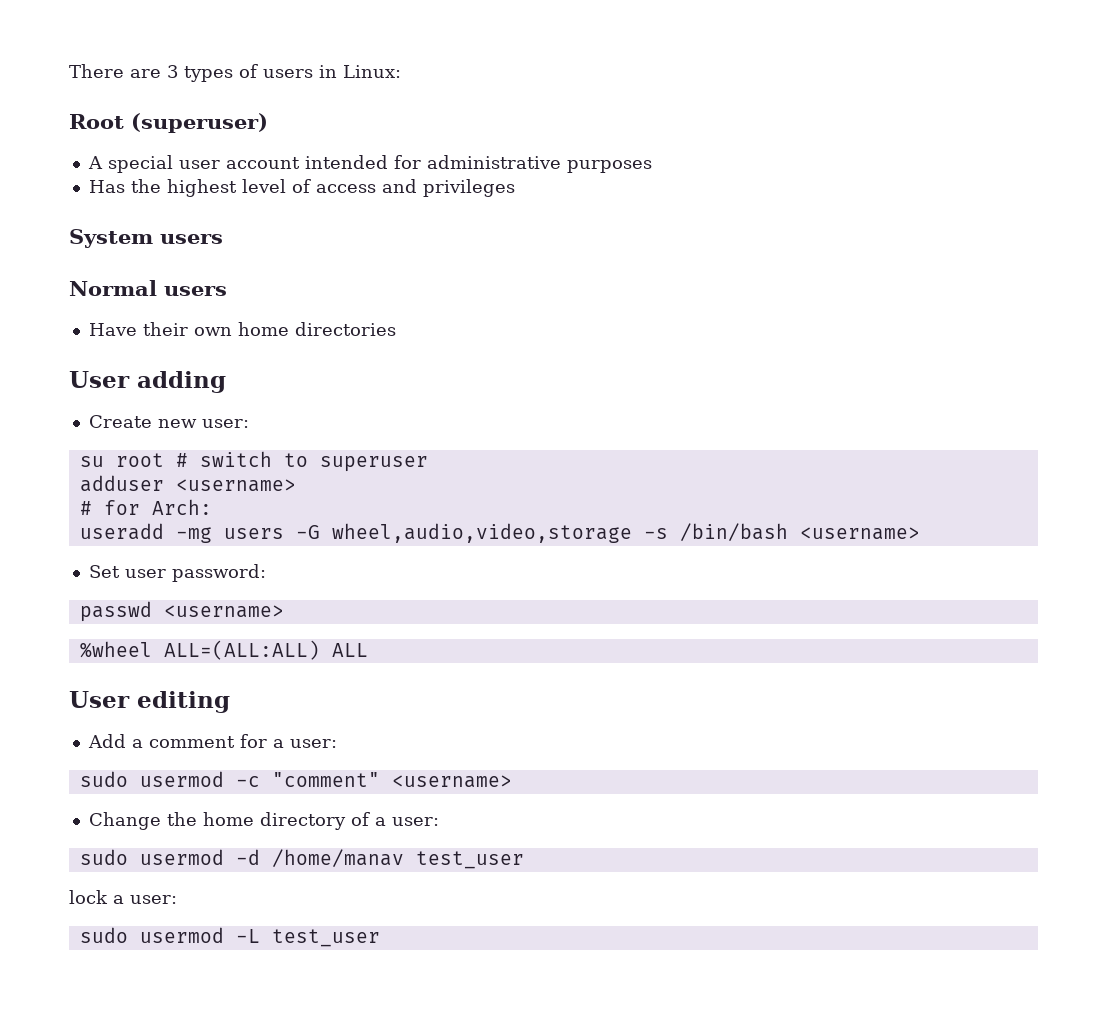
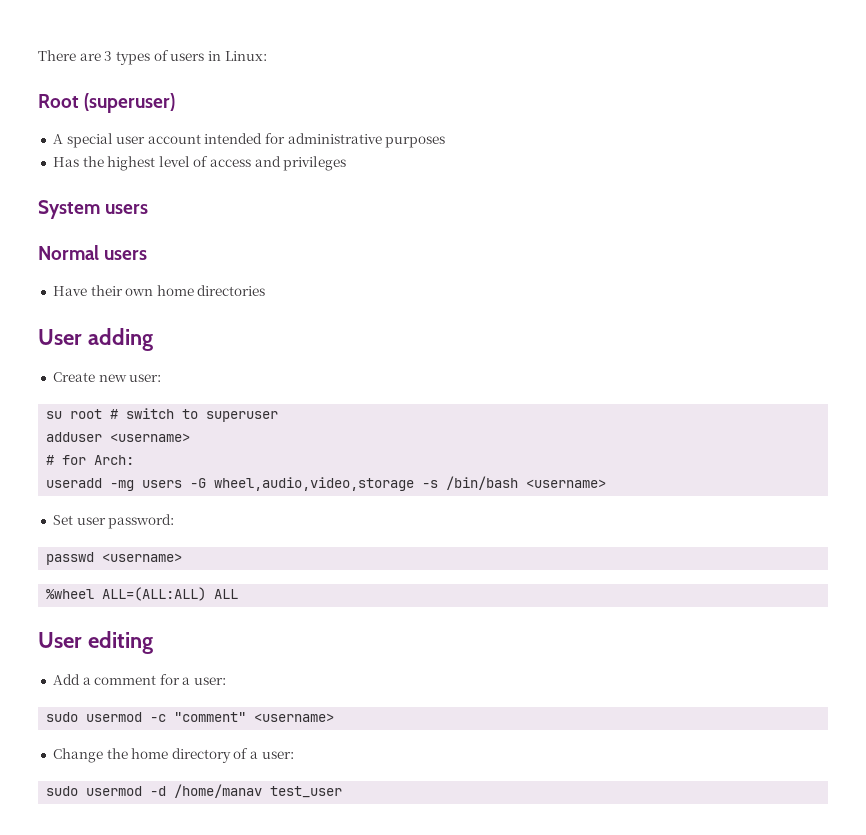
[69,890,177,904] [79,927,380,947] // lock a user: // sudo usermod -L test_user -> (343, 792) none

